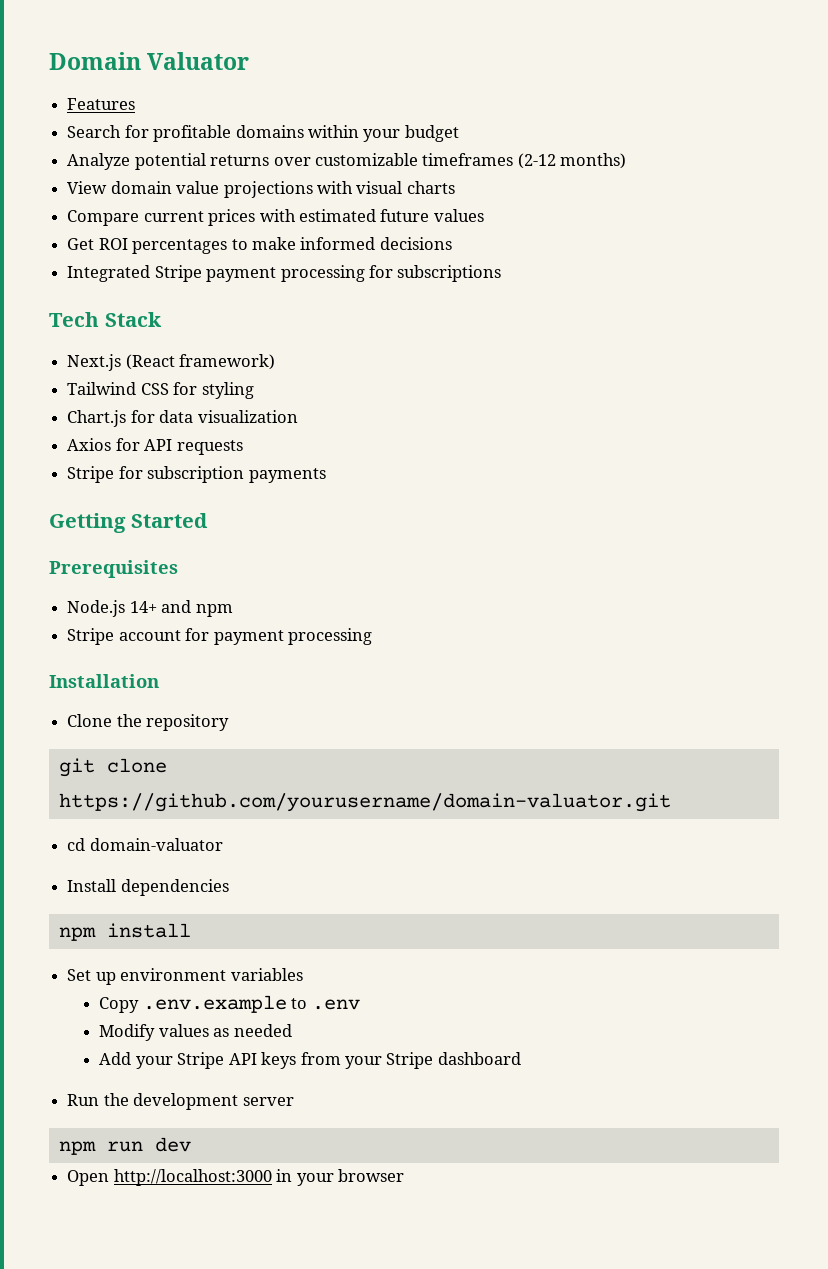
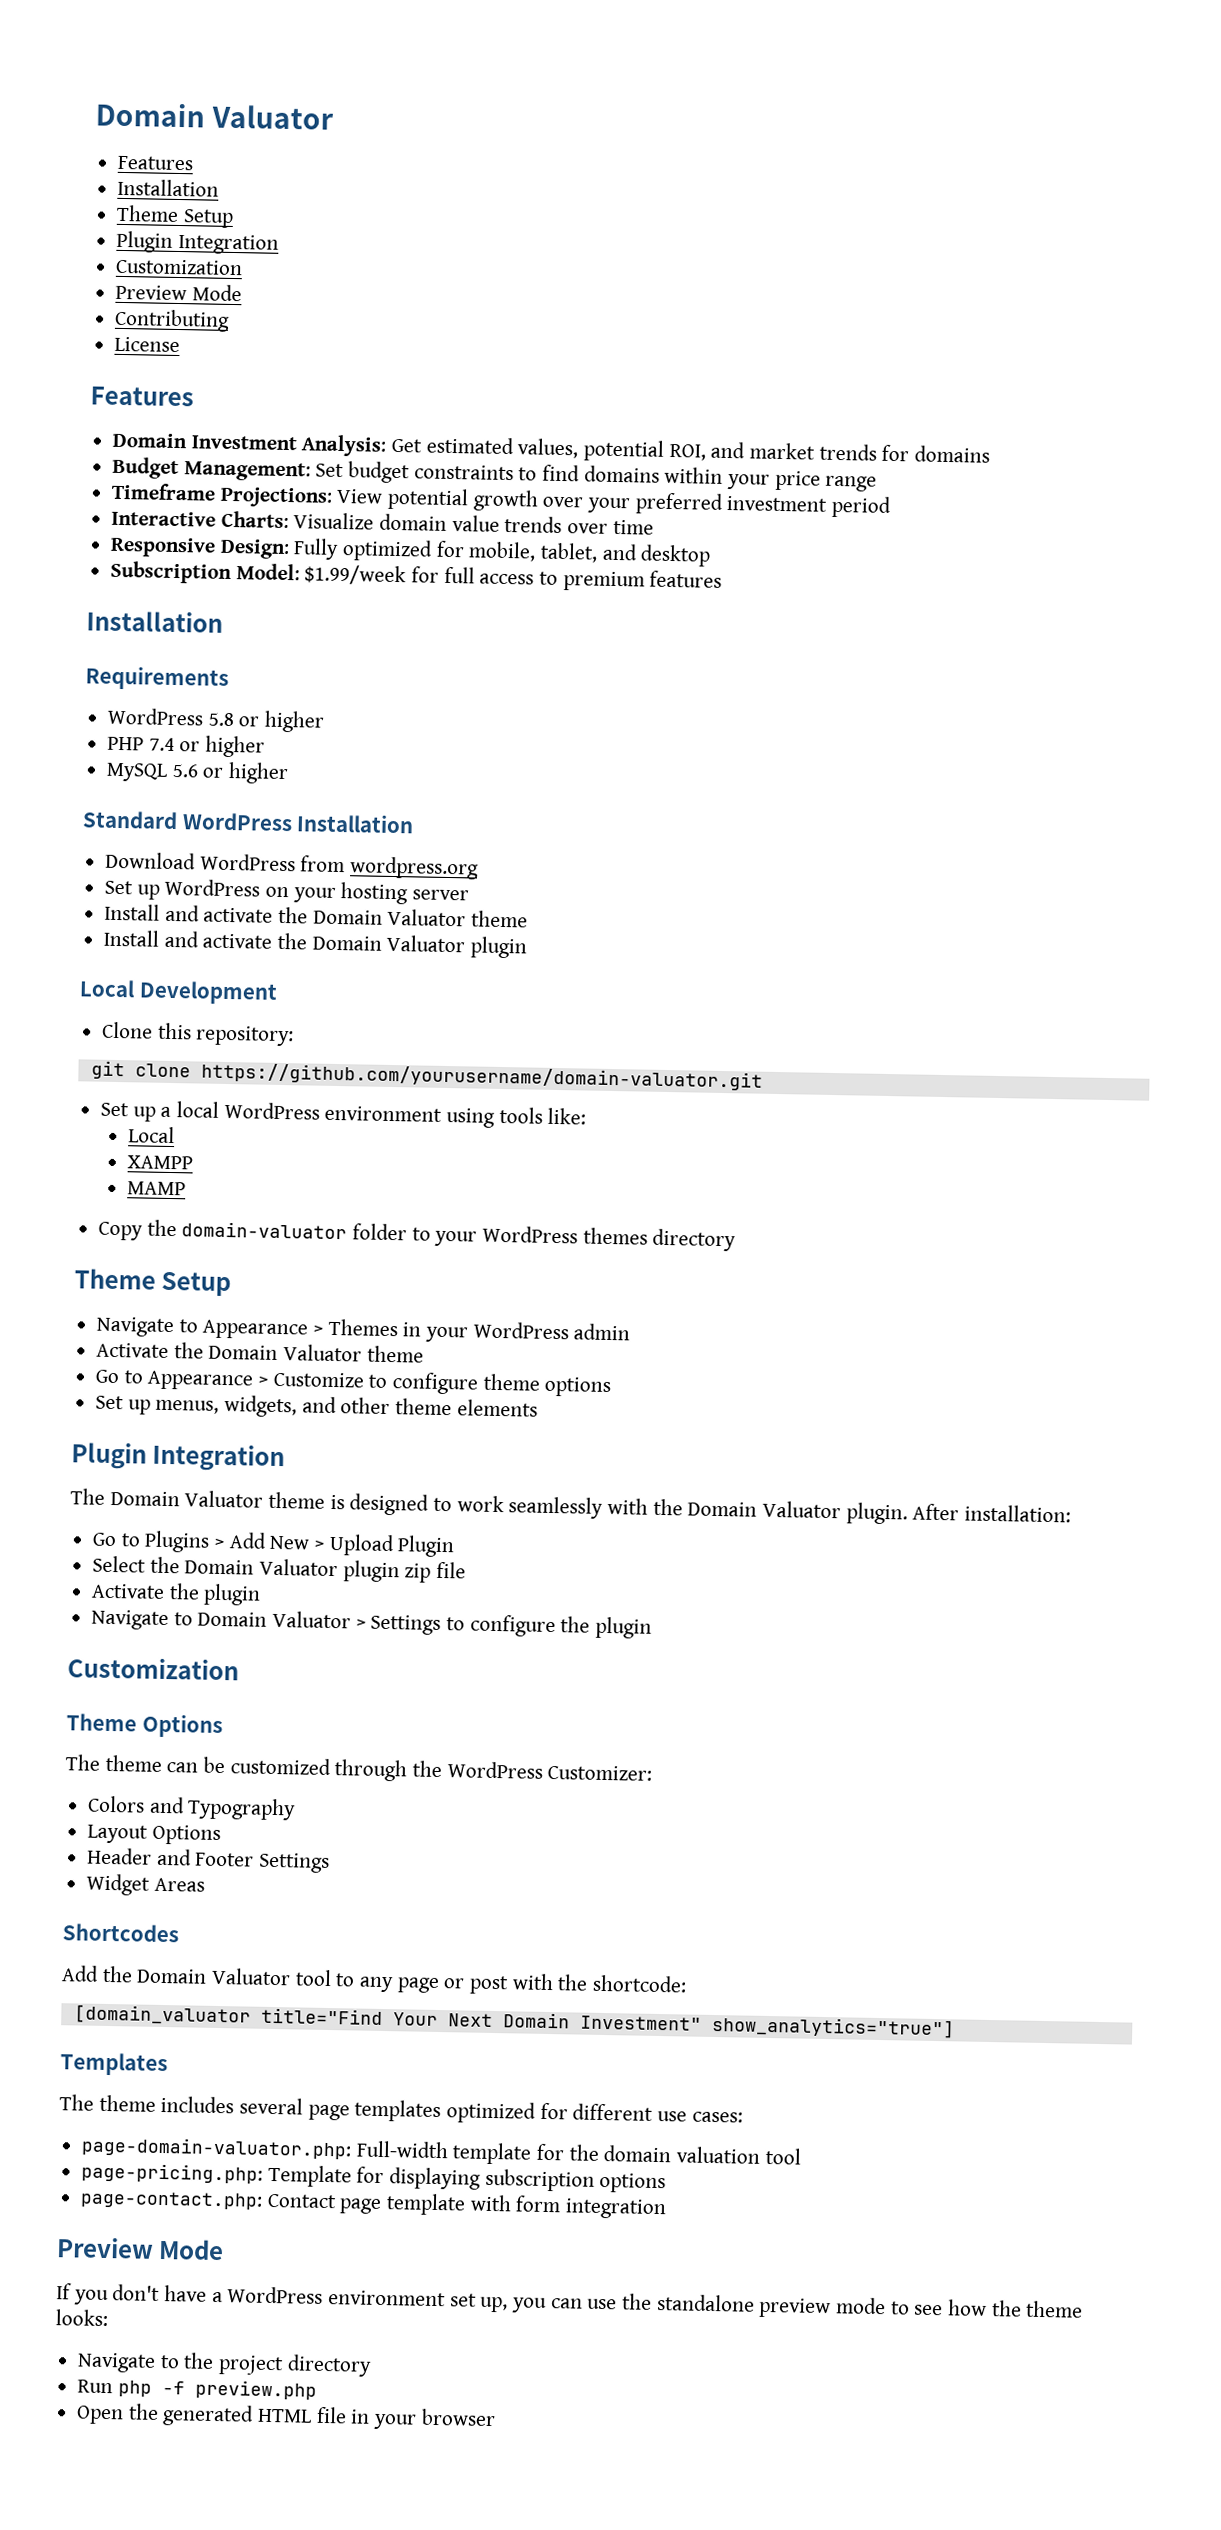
[67,125,459,142] [67,153,627,170] [67,181,455,198] [67,209,484,226] [67,237,452,254] [67,265,502,282] [49,312,162,327] [67,354,276,371] [67,382,254,399] [67,410,298,427] [67,438,243,455] [67,466,326,483] [49,513,208,533] [49,560,178,578] [67,600,233,617] [67,628,372,645] [49,674,159,688] Search for profitable domains within your budget // Analyze potential returns over customizable timeframes (2-12 months) // View domain value projections with visual charts // Compare current prices with estimated future values // Get ROI percentages to make informed decisions // Integrated Stripe payment processing for subscriptions // Tech Stack // Next.js (React framework) // Tailwind CSS for styling // Chart.js for data visualization // Axios for API requests // Stripe for subscription payments // Getting Started // Prerequisites // Node.js 14+ and npm // Stripe account for payment processing // Installation -> [117,178,220,197] [116,204,234,228] [116,230,279,255] [115,258,244,276] [115,284,242,302] [114,308,231,332] [114,336,181,353] [90,386,194,407] [112,432,991,463] [112,456,878,492] [111,482,892,518] [111,510,654,535] [110,536,712,567] [110,560,723,592] [86,610,223,633] [85,665,229,691] [107,707,325,733] [107,735,266,758] [106,761,290,785] [82,810,415,834] [105,851,480,880] [104,878,470,905] [104,903,529,928] [103,929,528,959] [79,979,278,1005] Installation // Theme Setup // Plugin Integration // Customization // Preview Mode // Contributing // License // Features // Domain Investment Analysis: Get estimated values, potential ROI, and market trends for domains // Budget Management: Set budget constraints to find domains within your price range // Timeframe Projections: View potential growth over your preferred investment period // Interactive Charts: Visualize domain value trends over time // Responsive Design: Fully optimized for mobile, tablet, and desktop // Subscription Model: $1.99/week for full access to premium features // Installation // Requirements // WordPress 5.8 or higher // PHP 7.4 or higher // MySQL 5.6 or higher // Standard WordPress Installation // Download WordPress from wordpress.org // Set up WordPress on your hosting server // Install and activate the Domain Valuator theme // Install and activate the Domain Valuator plugin // Local Development
[116,714,230,731] the repository -> [157,1022,295,1047] this repository:
[67,838,223,851] [67,879,229,896] [58,923,191,941] [67,968,303,985] [99,995,360,1013] [99,1024,292,1041] [99,1052,521,1069] [67,1093,294,1110] [58,1137,191,1155] [67,1169,272,1186] cd domain-valuator // Install dependencies // npm install // Set up environment variables // Copy .env.example to .env // Modify values as needed // Add your Stripe API keys from your Stripe dashboard // Run the development server // npm run dev // Open http://localhost:3000 -> [100,1101,587,1128] [127,1126,175,1144] [126,1155,193,1170] [126,1181,186,1196] [98,1219,737,1252] [74,1268,232,1297] [96,1316,631,1343] [96,1342,424,1363] [95,1369,612,1398] [95,1395,538,1418] [71,1442,286,1473] [70,1488,1072,1525] [92,1530,456,1558] [92,1555,467,1583] [91,1583,262,1606] [91,1609,653,1639] [67,1657,239,1681] [66,1713,223,1739] [65,1754,653,1782] [87,1795,297,1821] [87,1824,221,1846] [87,1847,331,1874] [86,1873,205,1896] [62,1923,179,1943] [61,1965,688,1995] [73,2004,955,2039] [60,2052,168,2077] [59,2094,743,2124] [81,2136,801,2165] [81,2162,667,2194] [80,2190,668,2220] [56,2237,225,2261] [56,2283,1084,2319] [55,2309,108,2327] [77,2352,372,2377] [77,2379,317,2400] [76,2403,347,2427] Set up a local WordPress environment using tools like: // Local // XAMPP // MAMP // Copy the domain-valuator folder to your WordPress themes directory // Theme Setup // Navigate to Appearance > Themes in your WordPress admin // Activate the Domain Valuator theme // Go to Appearance > Customize to configure theme options // Set up menus, widgets, and other theme elements // Plugin Integration // The Domain Valuator theme is designed to work seamlessly with the Domain Valuator plugin. After installation: // Go to Plugins > Add New > Upload Plugin // Select the Domain Valuator plugin zip file // Activate the plugin // Navigate to Domain Valuator > Settings to configure the plugin // Customization // Theme Options // The theme can be customized through the WordPress Customizer: // Colors and Typography // Layout Options // Header and Footer Settings // Widget Areas // Shortcodes // Add the Domain Valuator tool to any page or post with the shortcode: // [domain_valuator title="Find Your Next Domain Investment" show_analytics="true"] // Templates // The theme includes several page templates optimized for different use cases: // page-domain-valuator.php: Full-width template for the domain valuation tool // page-pricing.php: Template for displaying subscription options // page-contact.php: Contact page template with form integration // Preview Mode // If you don't have a WordPress environment set up, you can use the standalone preview mode to see how the theme looks: // Navigate to the project directory // Run php -f preview.php // Open the generated HTML file

